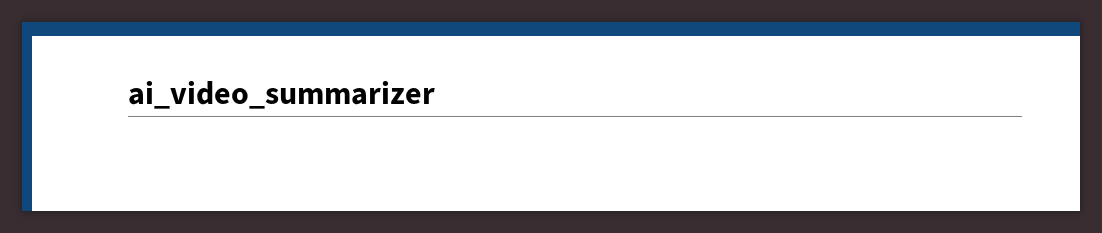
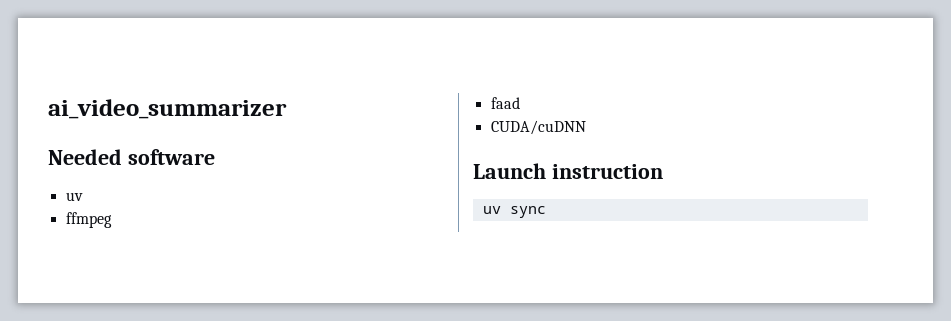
(435, 95) none -> [48,149,215,165] [65,192,83,201] [65,212,112,228] [490,97,520,109] [490,120,586,135] [473,163,663,179] [482,206,546,218] // Needed software // uv // ffmpeg // faad // CUDA/cuDNN // Launch instruction // uv sync

